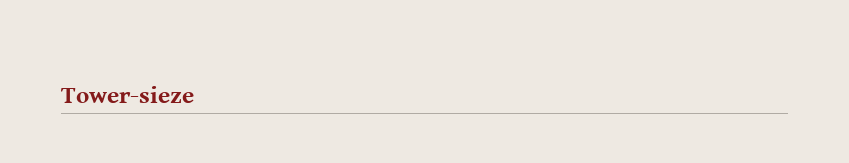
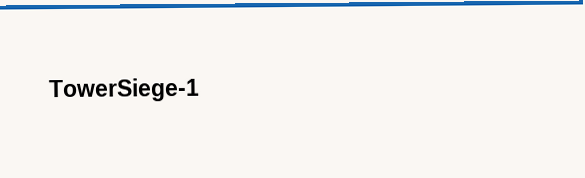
[61,86,194,103] Tower-sieze -> [48,77,200,103] TowerSiege-1

